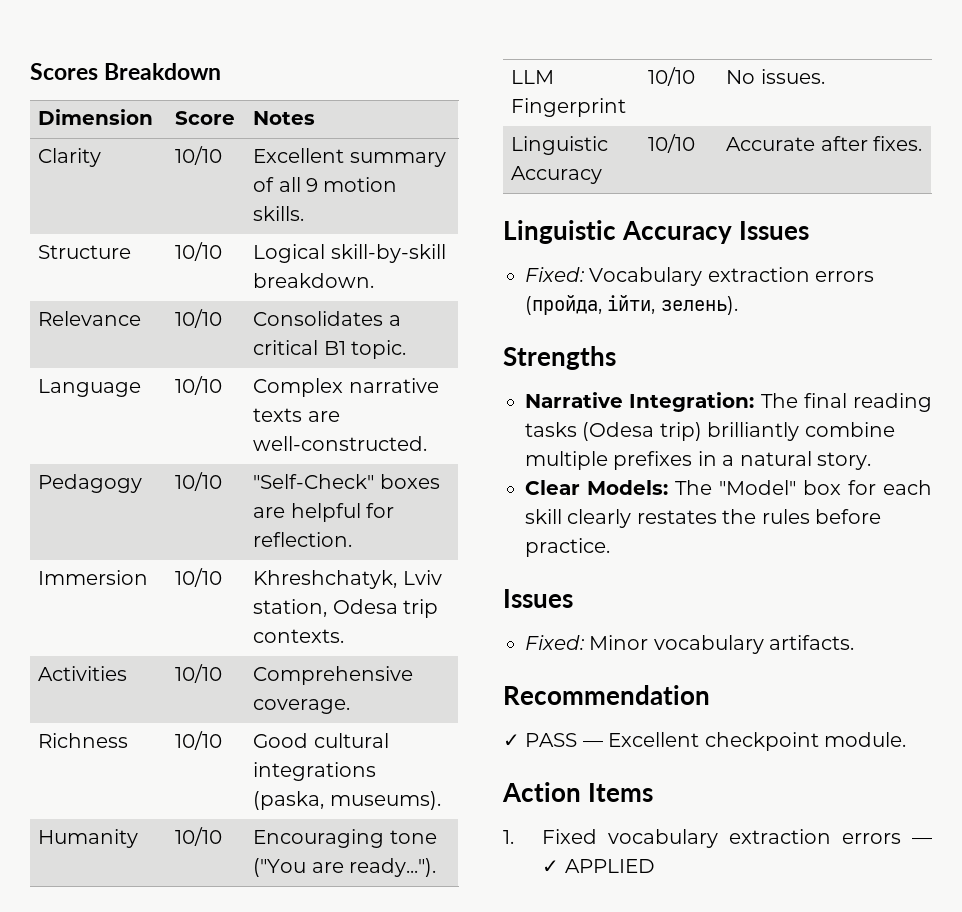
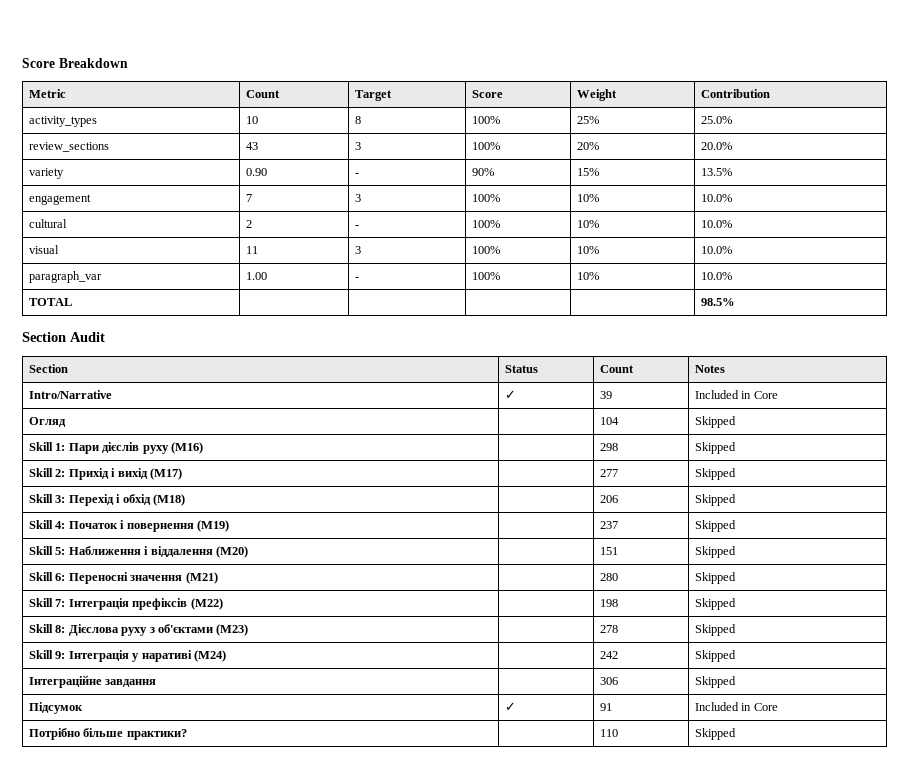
[30,63,98,80] Scores -> [22,58,55,68] Score
[38,109,154,125] [175,111,236,125] [253,111,316,125] [38,148,102,167] [175,146,223,165] [253,148,446,167] [253,177,398,192] [253,206,305,221] [38,245,132,259] [175,242,223,261] [253,244,446,263] [253,273,375,288] [38,311,142,326] [175,309,223,328] [253,311,401,326] [253,340,406,359] [38,379,142,397] [175,376,223,395] [253,378,439,397] [253,408,340,422] [253,436,428,451] [38,474,143,493] [175,472,223,491] [253,474,440,489] [253,503,394,522] [253,532,353,547] [38,570,149,585] [175,568,223,587] [253,570,442,589] [253,599,438,618] [253,629,345,643] [38,666,128,681] [175,664,223,683] [253,666,414,685] [253,699,351,714] [38,733,129,748] [175,731,223,750] [253,733,389,748] [253,762,377,781] [253,791,441,810] [38,829,139,848] [175,827,223,846] [253,829,437,848] [253,858,436,877] [511,70,555,84] [511,98,627,117] [648,67,696,86] [726,69,825,84] [511,136,609,155] [511,166,603,184] [648,134,696,153] [726,136,922,151] [503,220,810,244] [525,267,875,286] [525,295,738,315] [503,346,616,370] [525,392,932,412] [525,422,895,441] [525,451,871,470] [525,480,932,495] [525,509,881,528] [525,538,610,557] [503,589,573,608] [525,635,855,654] [503,685,710,705] [503,732,906,751] [502,782,654,802] [503,829,932,848] [542,859,655,873] Dimension | Score | Notes // Clarity | 10/10 | Excellent summary of all 9 motion skills. // Structure | 10/10 | Logical skill-by-skill breakdown. // Relevance | 10/10 | Consolidates a critical B1 topic. // Language | 10/10 | Complex narrative texts are well-constructed. // Pedagogy | 10/10 | "Self-Check" boxes are helpful for reflection. // Immersion | 10/10 | Khreshchatyk, Lviv station, Odesa trip contexts. // Activities | 10/10 | Comprehensive coverage. // Richness | 10/10 | Good cultural integrations (paska, museums). // Humanity | 10/10 | Encouraging tone ("You are ready..."). // LLM Fingerprint | 10/10 | No issues. // Linguistic Accuracy | 10/10 | Accurate after fixes. // Linguistic Accuracy Issues // Fixed: Vocabulary extraction errors (пройда, ійти, зелень). // Strengths // Narrative Integration: The final reading tasks (Odesa trip) brilliantly combine multiple prefixes in a natural story. // Clear Models: The "Model" box for each skill clearly restates the rules before practice. // Issues // Fixed: Minor vocabulary artifacts. // Recommendation // ✓ PASS — Excellent checkpoint module. // Action Items // 1. Fixed vocabulary extraction errors — ✓ APPLIED -> [29,89,67,98] [246,90,281,98] [355,90,393,101] [472,90,504,98] [577,89,618,101] [701,89,771,98] [29,116,98,127] [246,116,259,124] [355,116,362,124] [472,116,501,124] [577,116,600,124] [701,116,733,124] [29,142,110,152] [246,142,259,150] [355,142,362,150] [472,142,501,150] [577,142,600,150] [701,142,733,150] [29,168,65,179] [246,168,268,176] [355,173,360,176] [472,168,495,176] [577,168,600,176] [701,168,733,176] [29,194,92,205] [246,194,253,202] [355,194,362,202] [472,194,501,202] [577,194,600,202] [701,194,733,202] [29,219,68,228] [246,220,253,228] [355,225,360,228] [472,220,501,228] [577,220,600,228] [701,220,733,228] [29,245,60,254] [246,246,259,254] [355,246,362,254] [472,246,501,254] [577,246,600,254] [701,246,733,254] [29,271,103,283] [246,272,268,280] [355,277,360,280] [472,272,501,280] [577,272,600,280] [701,272,733,280] [29,298,73,306] [701,298,736,306] [22,332,105,342] [29,364,69,373] [505,365,539,373] [600,365,635,373] [695,365,726,373] [29,390,113,399] [505,390,517,399] [600,391,613,399] [695,390,778,399] [29,417,67,427] [600,417,620,425] [695,416,737,428] [29,442,203,454] [600,443,619,451] [695,442,737,454] [29,468,182,480] [600,469,619,477] [695,468,737,480] [29,494,185,506] [600,495,619,503] [695,494,737,506] [29,520,229,532] [600,521,619,529] [695,520,737,532] [29,546,248,558] [600,547,619,555] [695,546,737,558] [29,572,218,584] [600,573,619,581] [695,572,737,584] [29,598,223,610] [600,599,619,607] [695,598,737,610] [29,624,249,636] [600,625,619,633] [695,624,737,636] [29,650,226,662] [600,651,619,659] [695,650,737,662] [29,675,157,688] [600,677,619,685] [695,676,737,688] [29,702,84,714] [505,702,517,711] [600,703,613,711] [695,702,778,711] [29,728,187,740] [600,729,619,737] [695,728,737,740] Metric | Count | Target | Score | Weight | Contribution // activity_types | 10 | 8 | 100% | 25% | 25.0% // review_sections | 43 | 3 | 100% | 20% | 20.0% // variety | 0.90 | - | 90% | 15% | 13.5% // engagement | 7 | 3 | 100% | 10% | 10.0% // cultural | 2 | - | 100% | 10% | 10.0% // visual | 11 | 3 | 100% | 10% | 10.0% // paragraph_var | 1.00 | - | 100% | 10% | 10.0% // TOTAL | | | | | 98.5% // Section Audit // Section | Status | Count | Notes // Intro/Narrative | ✓ | 39 | Included in Core // Огляд | | 104 | Skipped // Skill 1: Пари дієслів руху (M16) | | 298 | Skipped // Skill 2: Прихід і вихід (M17) | | 277 | Skipped // Skill 3: Перехід і обхід (M18) | | 206 | Skipped // Skill 4: Початок і повернення (M19) | | 237 | Skipped // Skill 5: Наближення і віддалення (M20) | | 151 | Skipped // Skill 6: Переносні значення (M21) | | 280 | Skipped // Skill 7: Інтеграція префіксів (M22) | | 198 | Skipped // Skill 8: Дієслова руху з об'єктами (M23) | | 278 | Skipped // Skill 9: Інтеграція у наративі (M24) | | 242 | Skipped // Інтеграційне завдання | | 306 | Skipped // Підсумок | ✓ | 91 | Included in Core // Потрібно більше практики? | | 110 | Skipped

